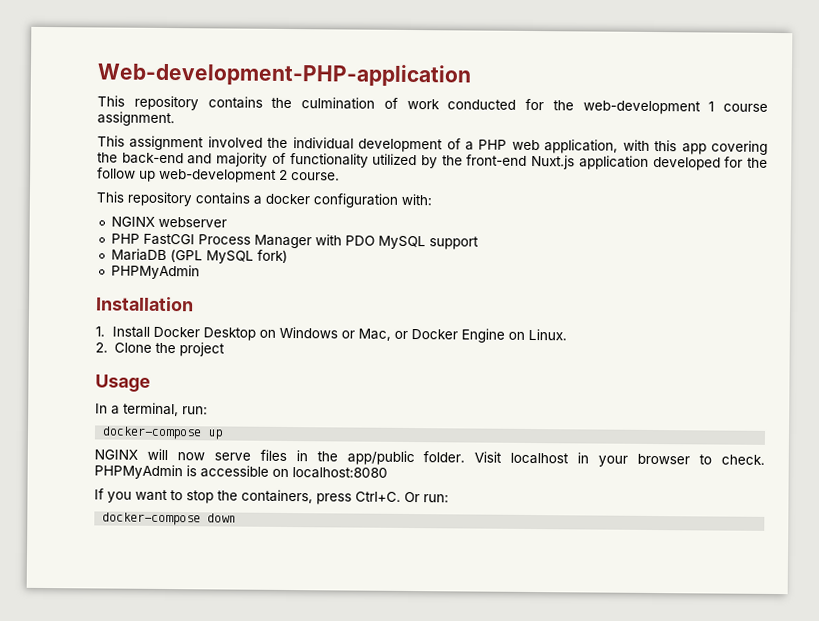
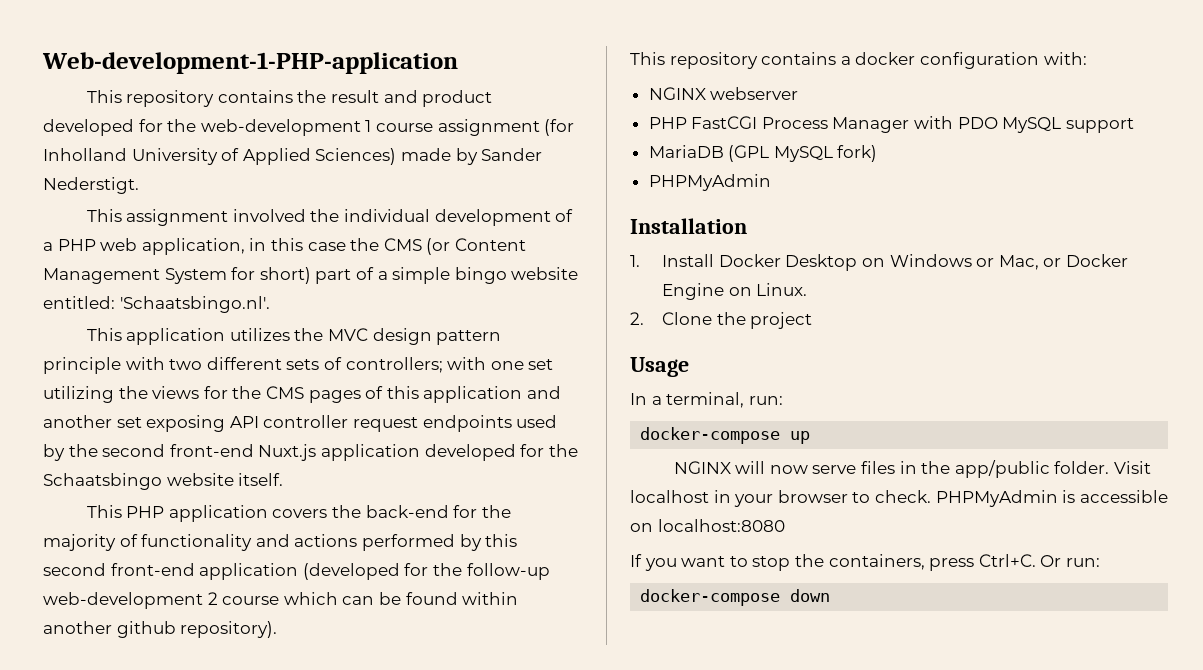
[97,62,472,88] Web-development-PHP-application -> [42,52,458,74] Web-development-1-PHP-application
[301,97,517,110] culmination of work conducted -> [331,90,493,107] [43,119,134,136] result and product developed
[97,111,175,127] assignment. -> [437,119,575,136] [43,148,543,165] [43,177,139,194] assignment (for Inholland University of Applied Sciences) made by Sander Nederstigt.
[622,139,769,155] [97,152,418,168] with this app covering the back-end and majority of functionality utilized -> [249,238,526,255] [43,267,579,284] [43,296,270,313] [86,328,502,345] [43,357,554,374] [43,386,561,403] [43,415,558,432] in this case the CMS (or Content Management System for short) part of a simple bingo website entitled: 'Schaatsbingo.nl'. // This application utilizes the MVC design pattern principle with two different sets of controllers; with one set utilizing the views for the CMS pages of this application and another set exposing API controller request endpoints used
(463, 160) none -> [102,444,166,457] second
[97,167,340,183] follow up web-development 2 course. -> [43,473,284,490] [86,505,511,522] [43,534,518,551] [43,563,550,580] [43,592,519,609] [43,621,278,638] Schaatsbingo website itself. // This PHP application covers the back-end for the majority of functionality and actions performed by this second front-end application (developed for the follow-up web-development 2 course which can be found within another github repository).

